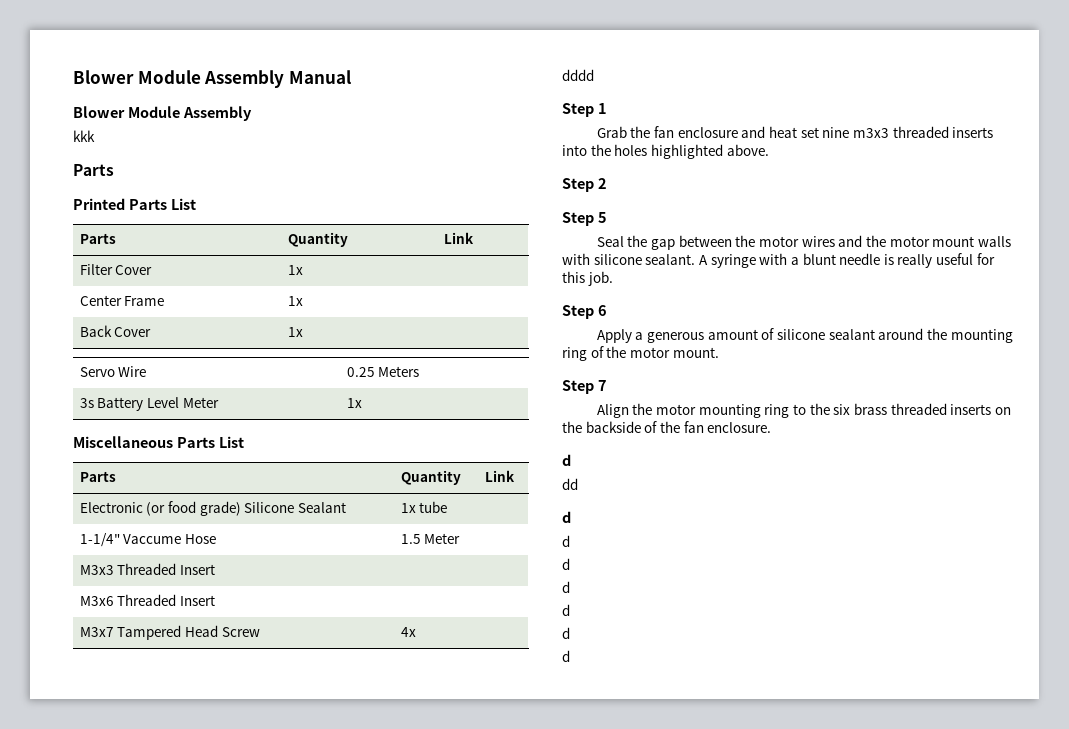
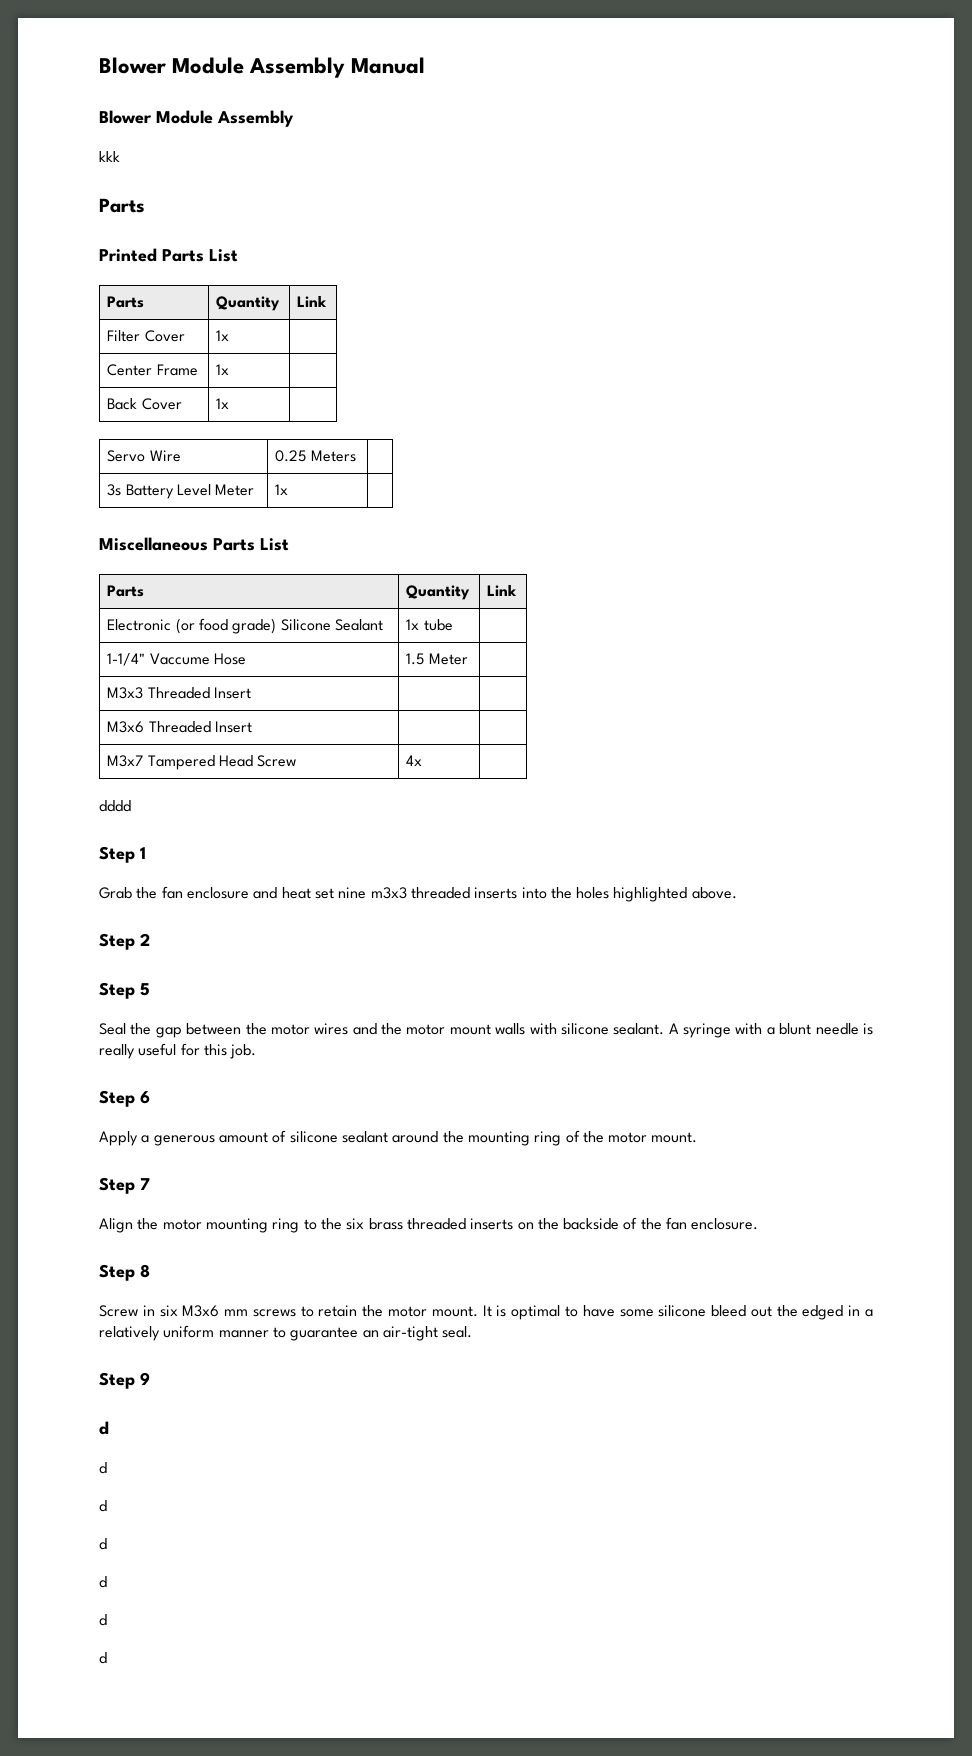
[562,454,571,466] [562,478,578,490] d // dd -> [99,1264,150,1281] [99,1305,873,1320] [99,1325,473,1341] [99,1372,150,1389] Step 8 // Screw in six M3x6 mm screws to retain the motor mount. It is optimal to have some silicone bleed out the edged in a relatively uniform manner to guarantee an air-tight seal. // Step 9

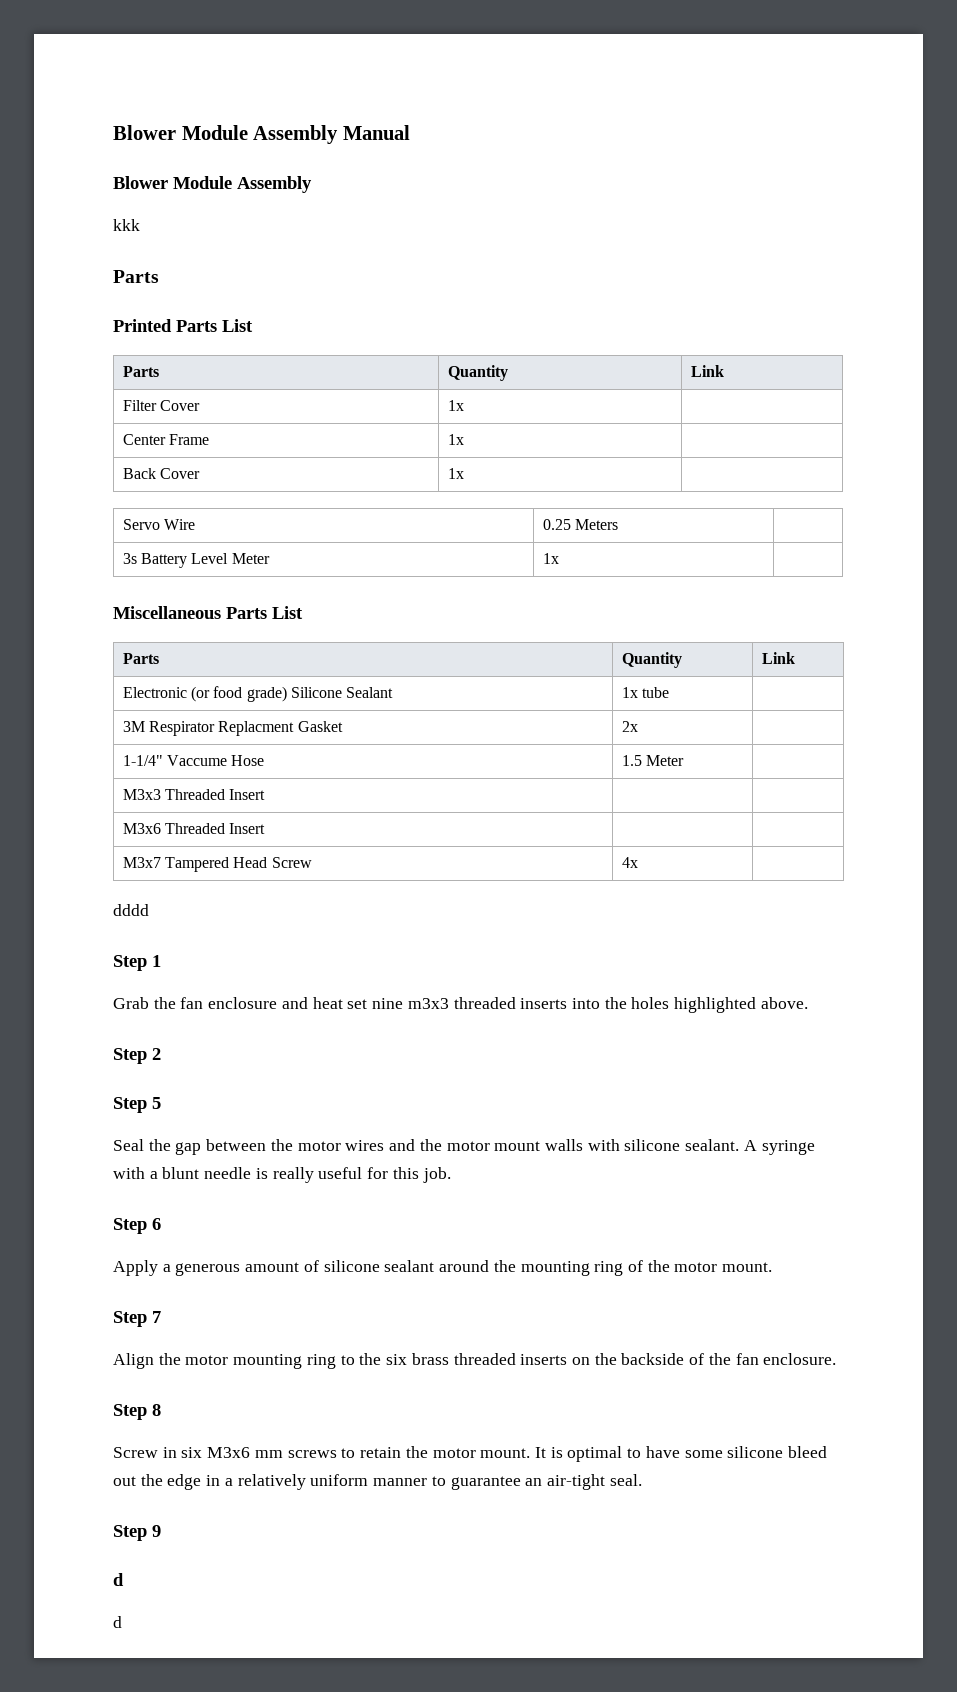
(453, 625) none -> [122,721,343,736] [621,721,638,732] // 3M Respirator Replacment Gasket | 2x |
[802,1305,844,1320] edged -> [167,1474,202,1490] edge
[99,1500,107,1512] [99,1538,107,1550] [99,1576,107,1588] [99,1614,107,1626] [99,1652,107,1664] // d // d // d // d // d -> (122, 1622) none

